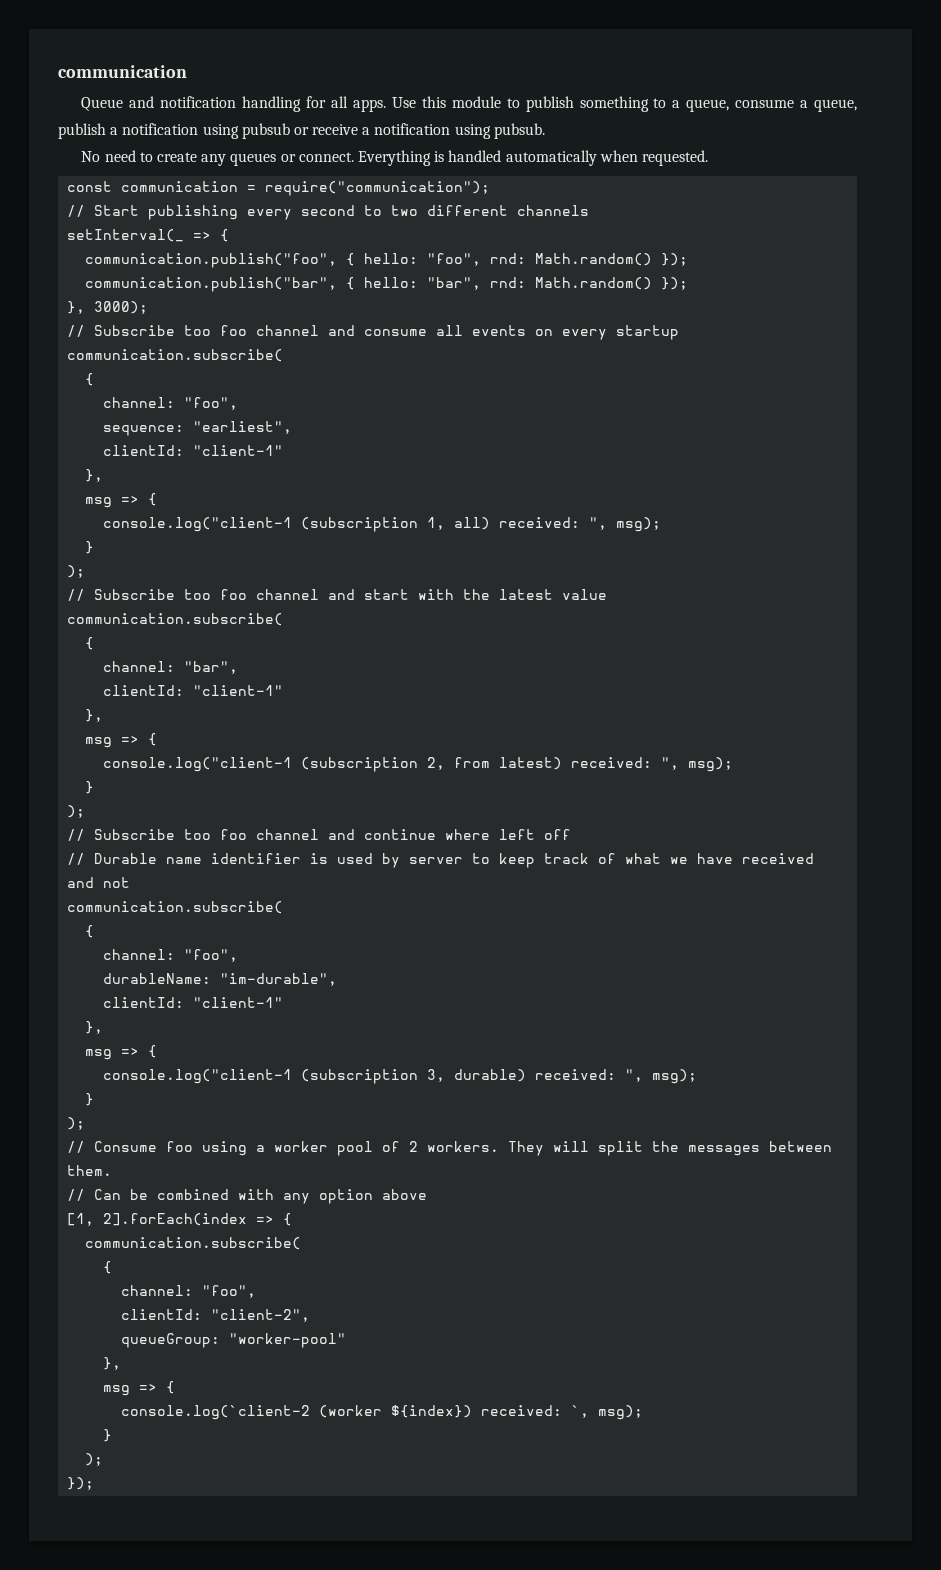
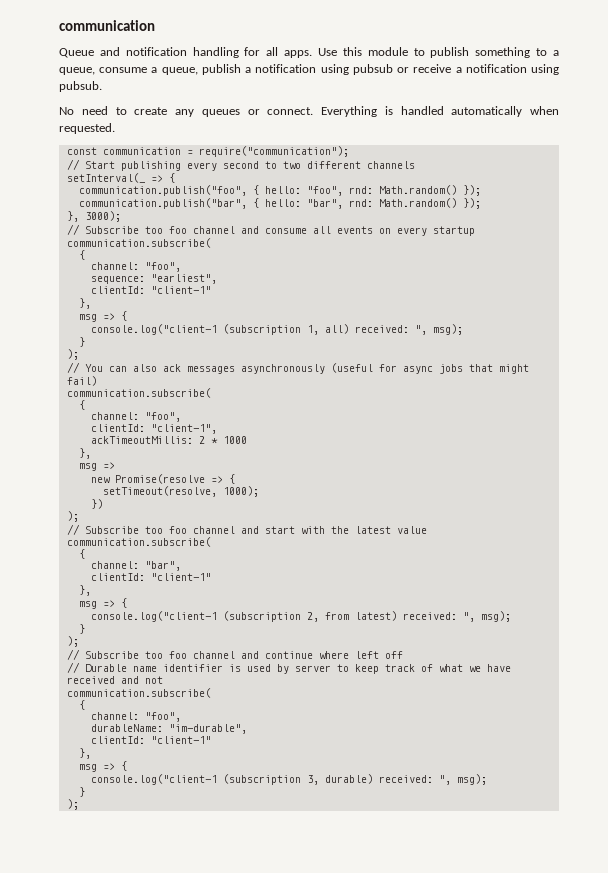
(86, 571) none -> [66,362,529,374] [66,376,97,386] [66,388,211,398] [78,400,85,410] [90,412,181,422] [90,424,217,434] [90,436,247,444] [78,448,91,459] [78,462,115,471] [90,474,235,484] [102,486,259,497] [90,499,103,509] [66,511,79,522] // // You can also ack messages asynchronously (useful for async jobs that might fail) // communication.subscribe( // { // channel: "foo", // clientId: "client-1", // ackTimeoutMillis: 2 * 1000 // }, // msg => // new Promise(resolve => { // setTimeout(resolve, 1000); // }) // );
[67,1141,833,1156] [67,1165,113,1176] [67,1189,428,1204] [67,1213,293,1226] [85,1237,302,1250] [103,1261,113,1274] [121,1285,257,1298] [121,1309,311,1322] [121,1333,347,1348] [103,1357,122,1370] [103,1381,176,1396] [121,1405,644,1420] [103,1429,113,1442] [85,1453,104,1466] [67,1477,95,1490] // // Consume foo using a worker pool of 2 workers. They will split the messages between them. // // Can be combined with any option above // [1, 2].forEach(index => { // communication.subscribe( // { // channel: "foo", // clientId: "client-2", // queueGroup: "worker-pool" // }, // msg => { // console.log(`client-2 (worker ${index}) received: `, msg); // } // ); // }); -> (79, 804) none

